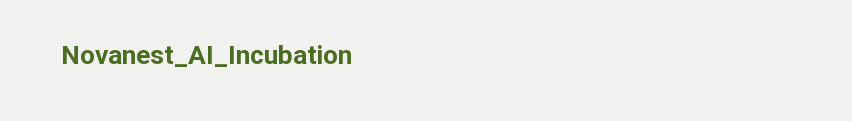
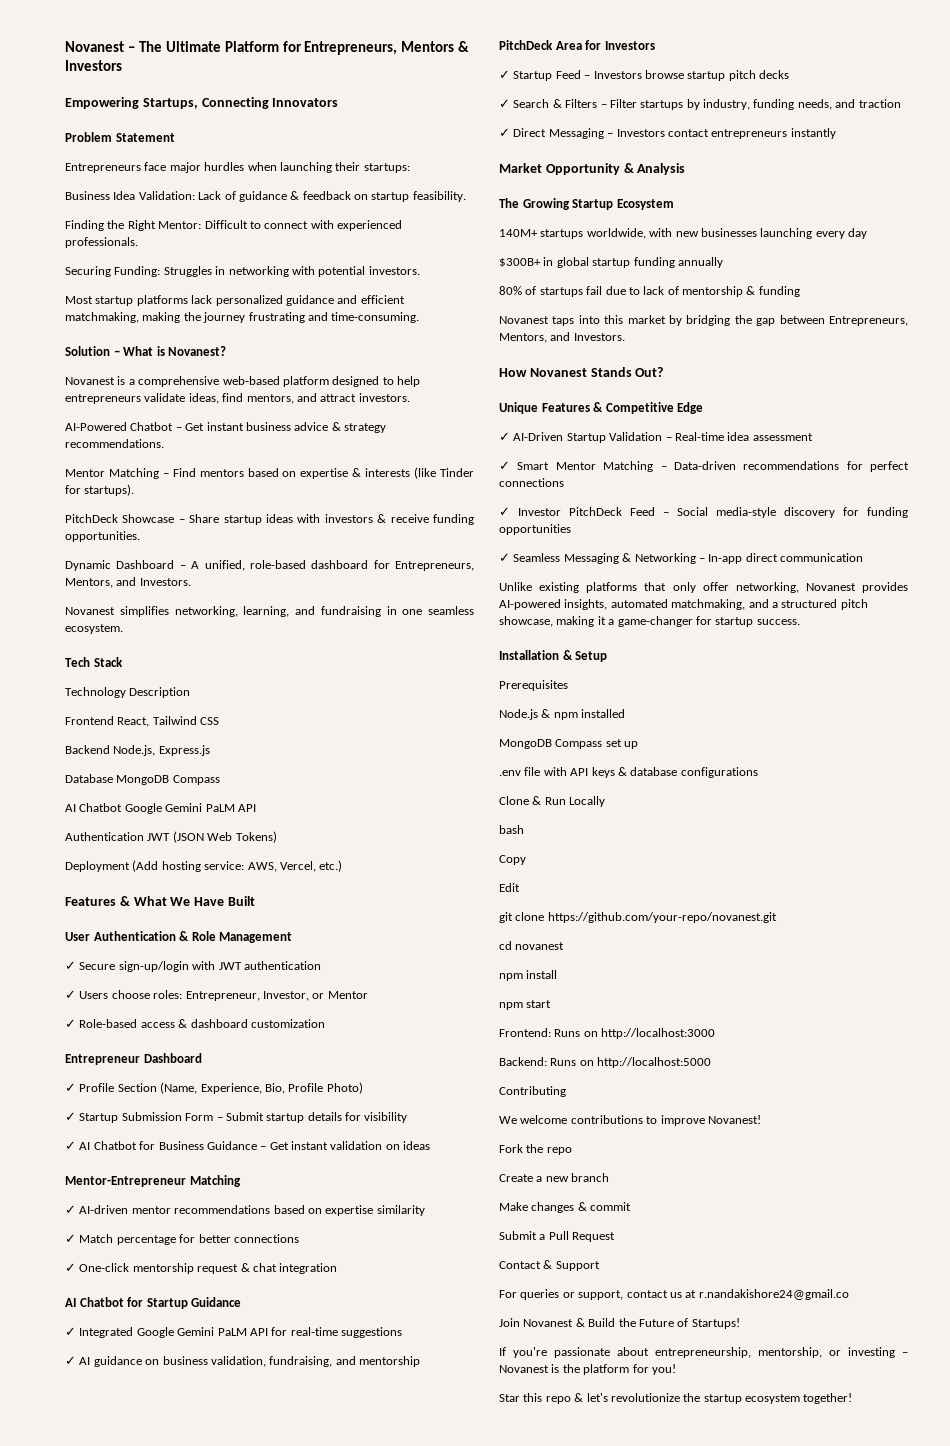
[61,45,352,67] Novanest_AI_Incubation -> [65,41,470,55] [65,60,122,71] [65,97,339,109] [65,132,175,142] [65,162,410,173] [65,191,466,202] [65,220,402,231] [65,237,138,248] [65,266,420,277] [65,295,405,306] [65,312,420,323] [65,346,227,356] [65,376,420,387] [65,393,410,404] [65,422,386,433] [65,439,164,448] [65,467,475,479] [65,484,135,496] [65,514,474,525] [65,531,140,542] [65,560,474,571] [65,577,191,588] [65,606,474,617] [65,624,123,634] [65,657,123,667] [65,687,191,698] [65,716,220,727] [65,745,210,756] [65,774,220,785] [65,803,256,814] [65,831,277,843] [65,860,343,872] [65,896,255,906] [65,931,293,943] [65,961,321,972] [65,990,368,1001] [65,1019,325,1028] [65,1053,202,1065] [65,1082,363,1094] [65,1112,408,1123] [65,1141,431,1150] [65,1175,241,1187] [65,1205,425,1216] [65,1234,299,1245] [65,1263,338,1274] [65,1297,242,1309] [65,1327,402,1338] [65,1356,420,1367] [499,40,655,50] [499,70,789,81] [499,99,901,110] [499,128,836,139] [499,163,686,175] [499,198,674,210] [499,228,867,239] [499,257,723,268] [499,286,800,297] [499,315,908,326] [499,332,625,343] [499,367,664,377] [499,402,704,414] [499,432,813,443] [499,461,909,472] [499,478,564,487] [499,507,908,518] [499,524,571,535] [499,553,863,564] [499,582,908,593] [499,599,868,610] [499,616,800,627] [499,650,608,662] [499,680,568,691] [499,709,626,720] [499,739,639,749] [499,767,758,778] [499,796,606,807] [499,825,524,834] [499,855,526,865] [499,883,520,892] [499,912,777,923] [499,941,565,950] [499,970,558,981] [499,1000,552,1010] [499,1028,716,1039] [499,1057,712,1068] [499,1086,566,1097] [499,1115,761,1126] [499,1144,572,1155] [499,1173,610,1182] [499,1202,632,1213] [499,1231,616,1242] [499,1260,600,1271] [499,1289,849,1300] [499,1318,740,1329] [499,1347,908,1358] [499,1364,676,1375] [499,1393,853,1404] Novanest – The Ultimate Platform for Entrepreneurs, Mentors & Investors // Empowering Startups, Connecting Innovators // Problem Statement // Entrepreneurs face major hurdles when launching their startups: // Business Idea Validation: Lack of guidance & feedback on startup feasibility. // Finding the Right Mentor: Difficult to connect with experienced professionals. // Securing Funding: Struggles in networking with potential investors. // Most startup platforms lack personalized guidance and efficient matchmaking, making the journey frustrating and time-consuming. // Solution – What is Novanest? // Novanest is a comprehensive web-based platform designed to help entrepreneurs validate ideas, find mentors, and attract investors. // AI-Powered Chatbot – Get instant business advice & strategy recommendations. // Mentor Matching – Find mentors based on expertise & interests (like Tinder for startups). // PitchDeck Showcase – Share startup ideas with investors & receive funding opportunities. // Dynamic Dashboard – A unified, role-based dashboard for Entrepreneurs, Mentors, and Investors. // Novanest simplifies networking, learning, and fundraising in one seamless ecosystem. // Tech Stack // Technology Description // Frontend React, Tailwind CSS // Backend Node.js, Express.js // Database MongoDB Compass // AI Chatbot Google Gemini PaLM API // Authentication JWT (JSON Web Tokens) // Deployment (Add hosting service: AWS, Vercel, etc.) // Features & What We Have Built // User Authentication & Role Management // ✓ Secure sign-up/login with JWT authentication // ✓ Users choose roles: Entrepreneur, Investor, or Mentor // ✓ Role-based access & dashboard customization // Entrepreneur Dashboard // ✓ Profile Section (Name, Experience, Bio, Profile Photo) // ✓ Startup Submission Form – Submit startup details for visibility // ✓ AI Chatbot for Business Guidance – Get instant validation on ideas // Mentor-Entrepreneur Matching // ✓ AI-driven mentor recommendations based on expertise similarity // ✓ Match percentage for better connections // ✓ One-click mentorship request & chat integration // AI Chatbot for Startup Guidance // ✓ Integrated Google Gemini PaLM API for real-time suggestions // ✓ AI guidance on business validation, fundraising, and mentorship // PitchDeck Area for Investors // ✓ Startup Feed – Investors browse startup pitch decks // ✓ Search & Filters – Filter startups by industry, funding needs, and traction // ✓ Direct Messaging – Investors contact entrepreneurs instantly // Market Opportunity & Analysis // The Growing Startup Ecosystem // 140M+ startups worldwide, with new businesses launching every day // $300B+ in global startup funding annually // 80% of startups fail due to lack of mentorship & funding // Novanest taps into this market by bridging the gap between Entrepreneurs, Mentors, and Investors. // How Novanest Stands Out? // Unique Features & Competitive Edge // ✓ AI-Driven Startup Validation – Real-time idea assessment // ✓ Smart Mentor Matching – Data-driven recommendations for perfect connections // ✓ Investor PitchDeck Feed – Social media-style discovery for funding opportunities // ✓ Seamless Messaging & Networking – In-app direct communication // Unlike existing platforms that only offer networking, Novanest provides AI-powered insights, automated matchmaking, and a structured pitch showcase, making it a game-changer for startup success. // Installation & Setup // Prerequisites // Node.js & npm installed // MongoDB Compass set up // .env file with API keys & database configurations // Clone & Run Locally // bash // Copy // Edit // git clone https://github.com/your-repo/novanest.git // cd novanest // npm install // npm start // Frontend: Runs on http://localhost:3000 // Backend: Runs on http://localhost:5000 // Contributing // We welcome contributions to improve Novanest! // Fork the repo // Create a new branch // Make changes & commit // Submit a Pull Request // Contact & Support // For queries or support, contact us at r.nandakishore24@gmail.co // Join Novanest & Build the Future of Startups! // If you're passionate about entrepreneurship, mentorship, or investing – Novanest is the platform for you! // Star this repo & let's revolutionize the startup ecosystem together!

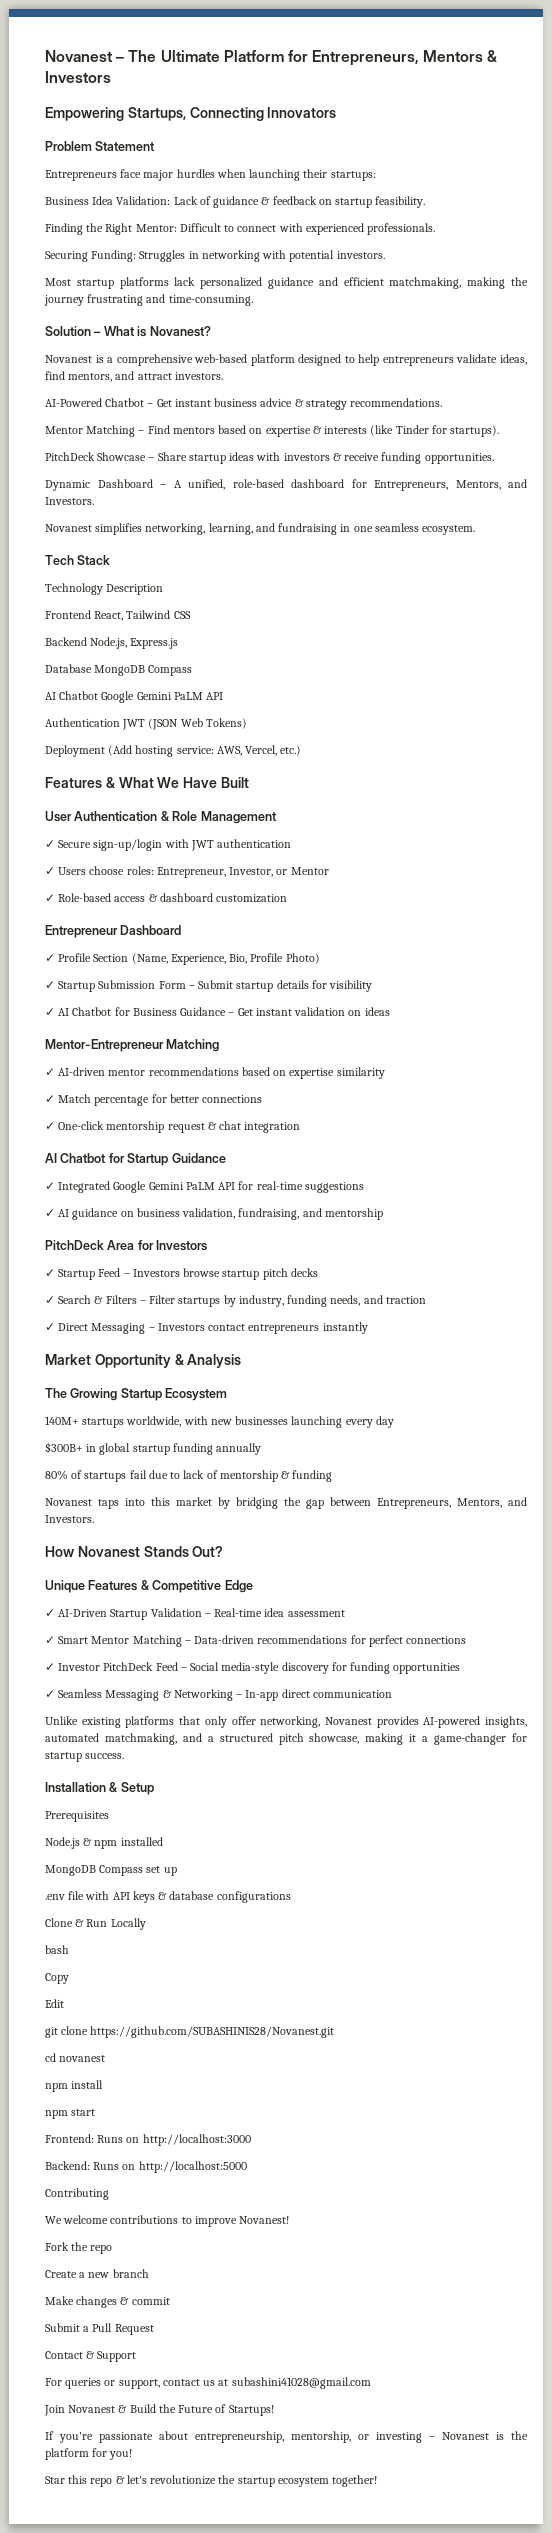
[547,912,777,923] https://github.com/your-repo/novanest.git -> [90,2026,335,2038] https://github.com/SUBASHINIS28/Novanest.git
[698,1289,849,1300] r.nandakishore24@gmail.co -> [231,2377,371,2389] subashini41028@gmail.com

